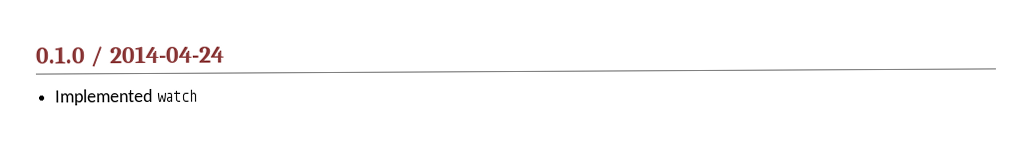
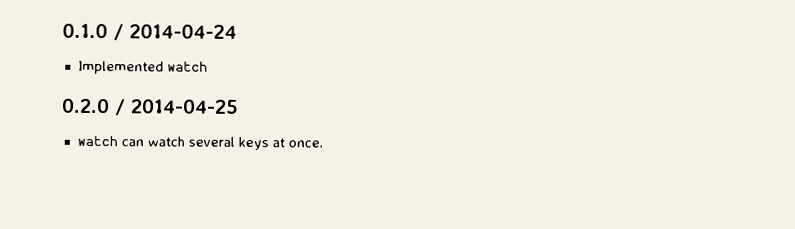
(198, 95) none -> [62,98,239,116] [76,135,323,151] // 0.2.0 / 2014-04-25 // watch can watch several keys at once.

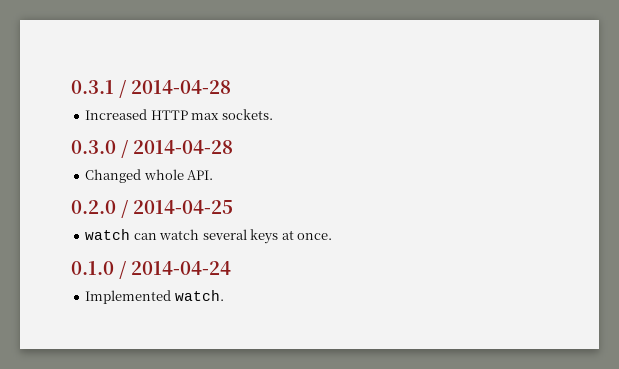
[62,23,237,41] [77,60,208,75] 0.1.0 / 2014-04-24 // Implemented watch -> [71,80,231,98] [85,109,273,120] [71,140,233,158] [85,169,214,183] 0.3.1 / 2014-04-28 // Increased HTTP max sockets. // 0.3.0 / 2014-04-28 // Changed whole API.
(323, 144) none -> [71,261,231,279] [85,290,224,304] // 0.1.0 / 2014-04-24 // Implemented watch.

